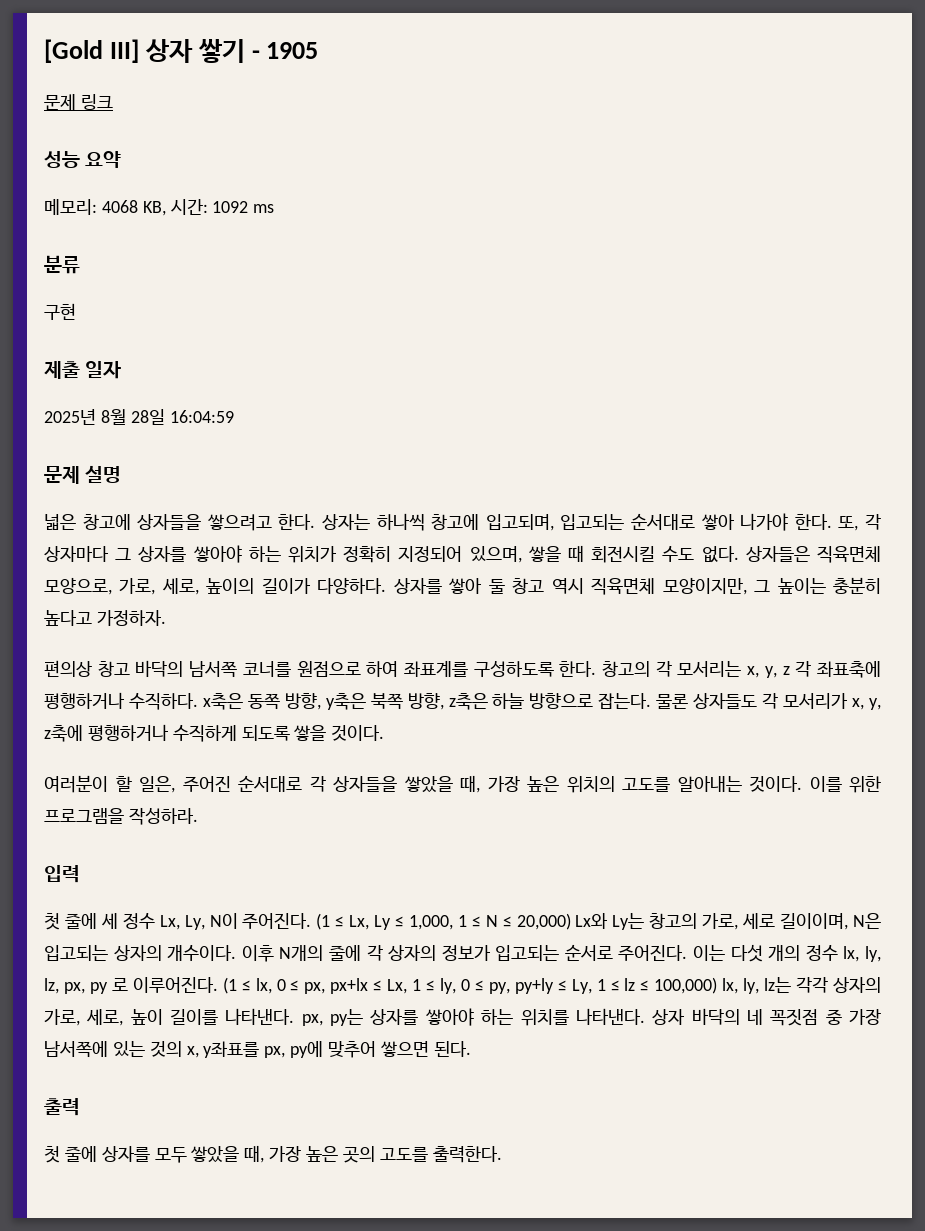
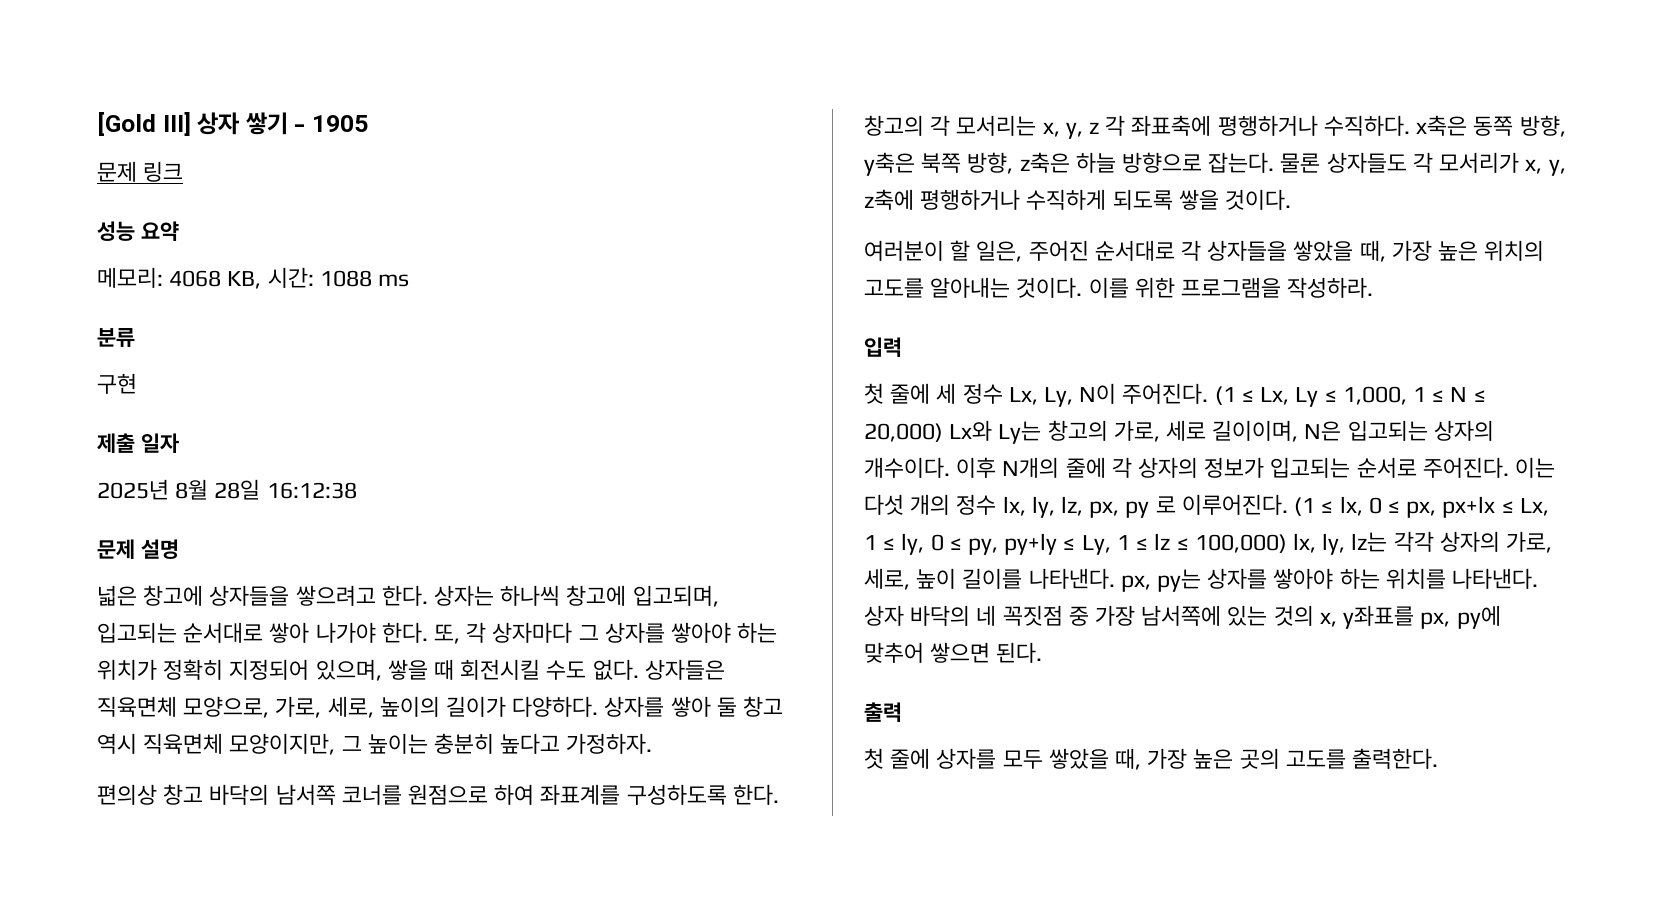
[212,201,249,213] 1092 -> [319,270,372,287] 1088
[169,410,234,423] 16:04:59 -> [266,482,357,499] 16:12:38

